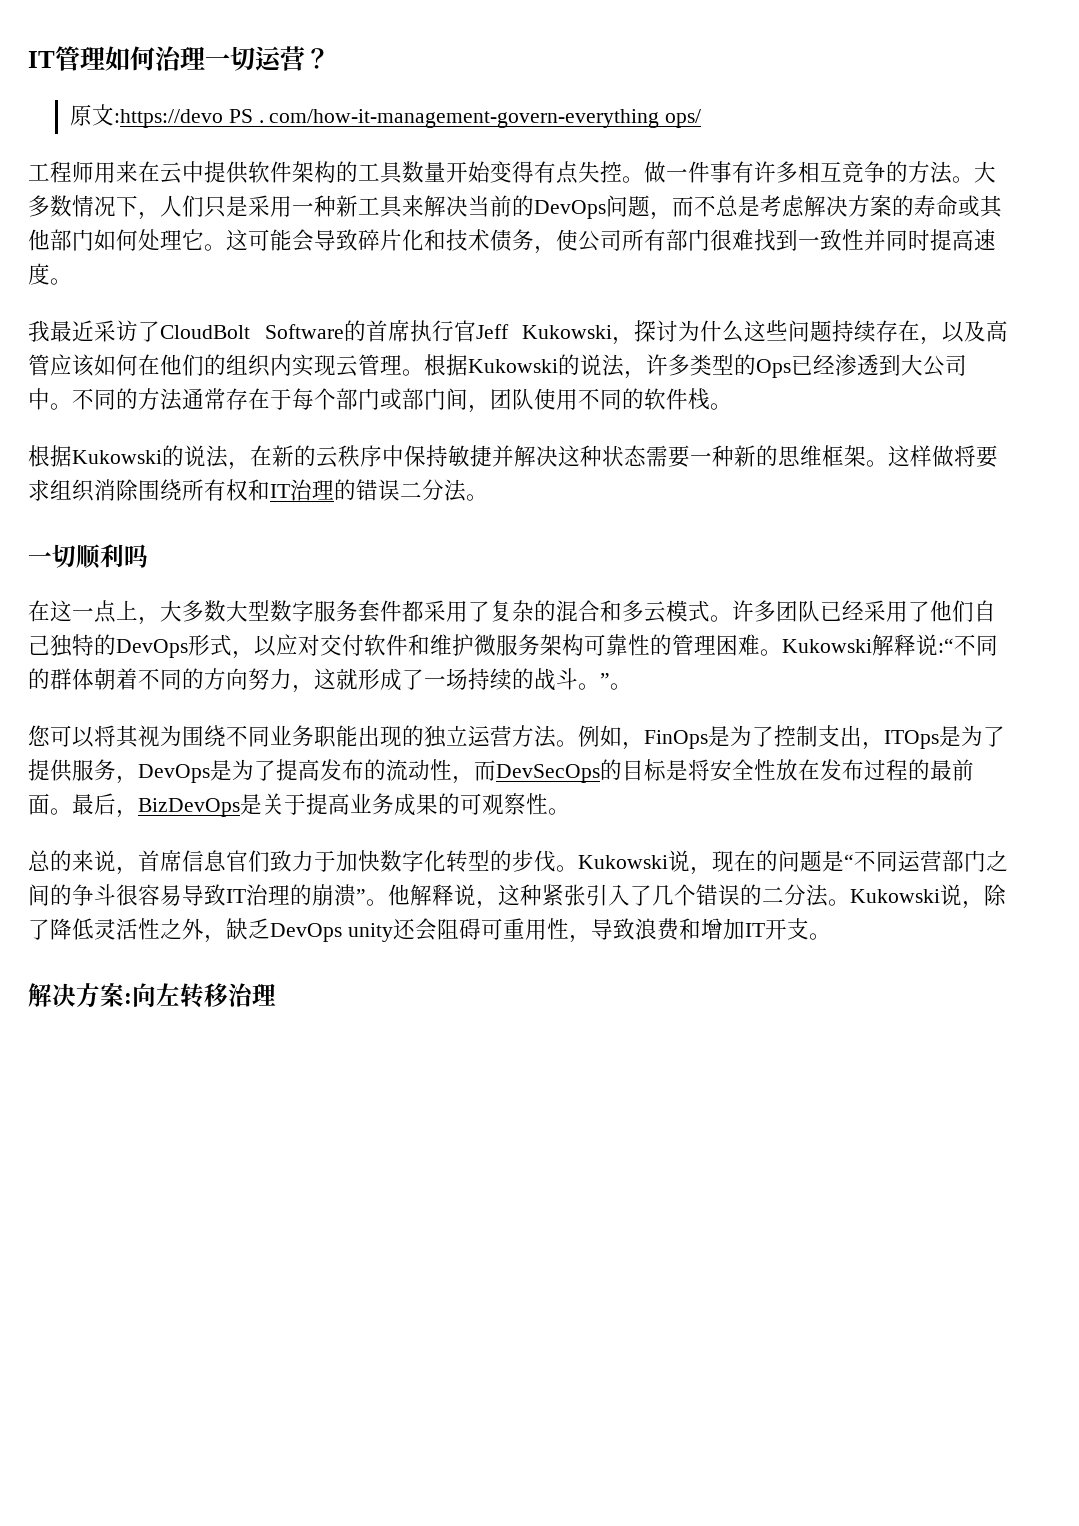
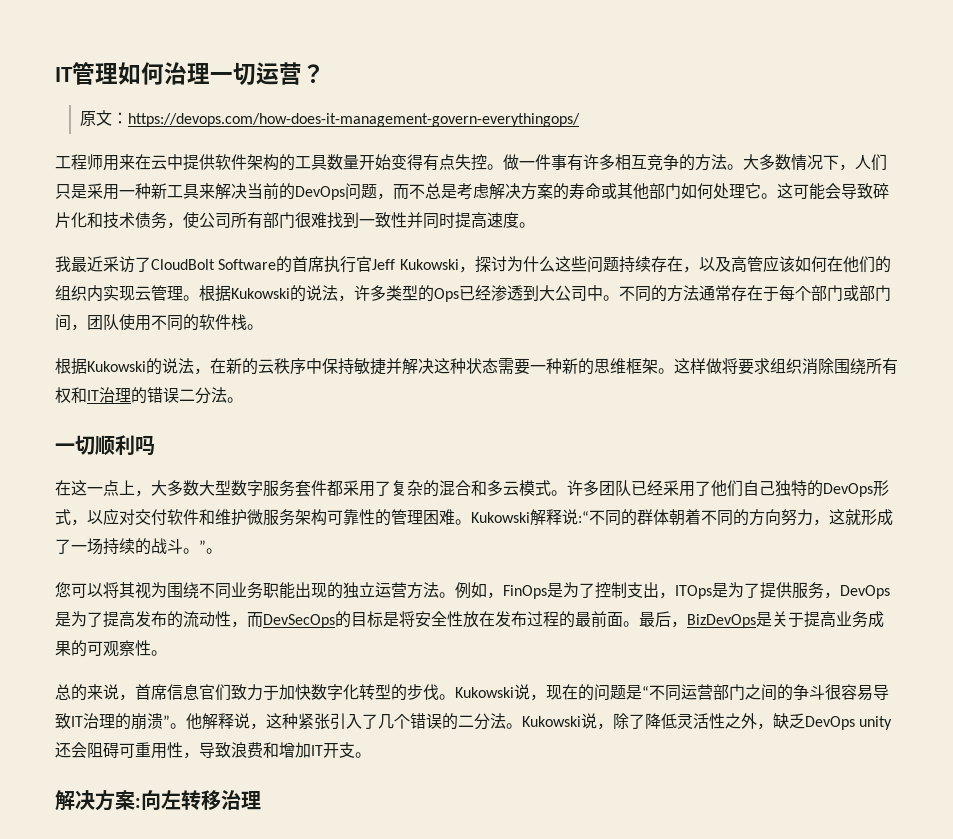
[113,109,702,128] :https://devo PS . com/how-it-management-govern-everything ops/ -> [111,112,580,127] ：https://devops.com/how-does-it-management-govern-everythingops/

